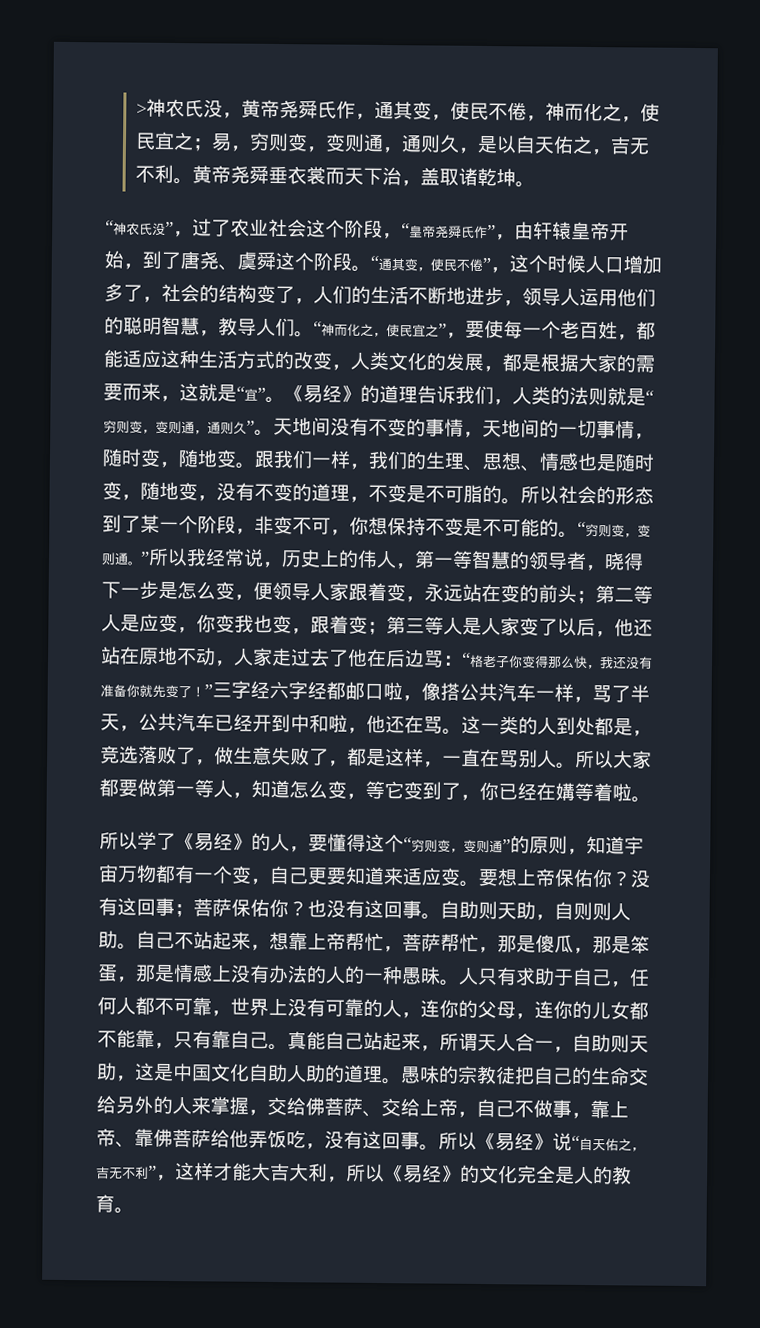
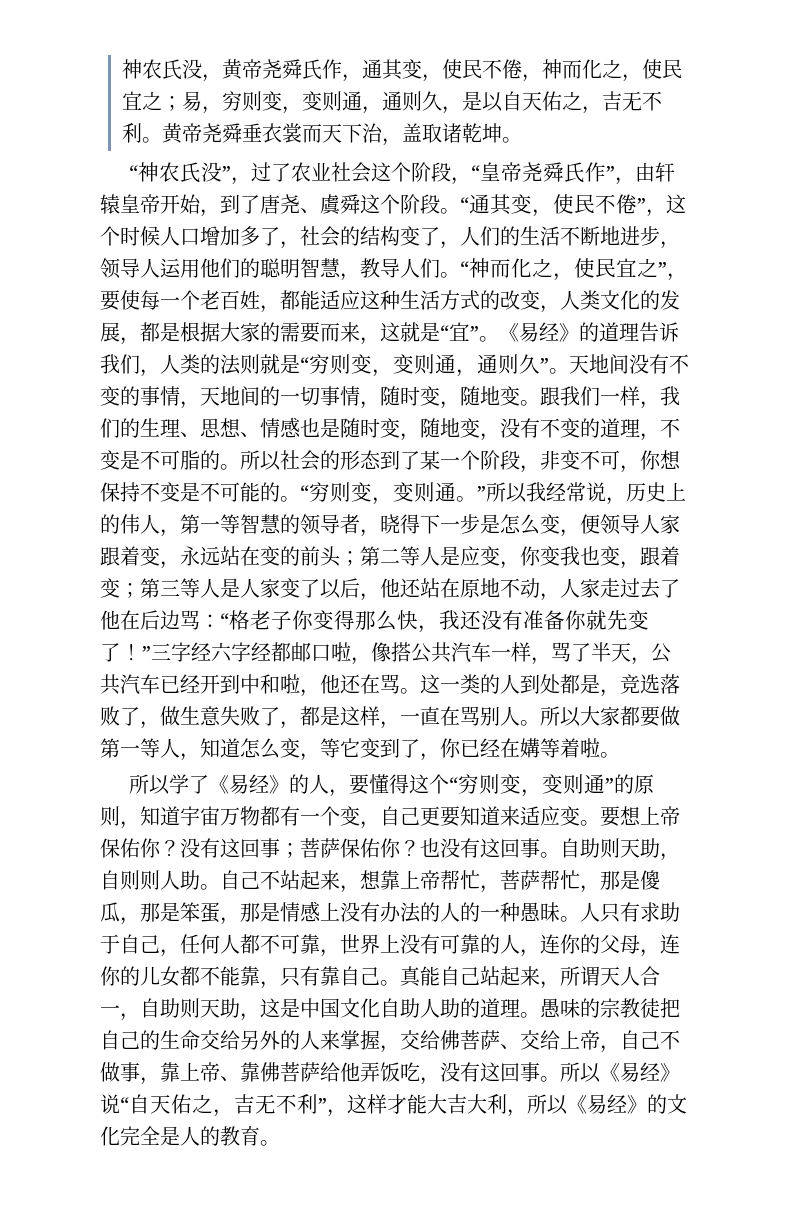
[135,103,147,115] > -> (122, 69) none

